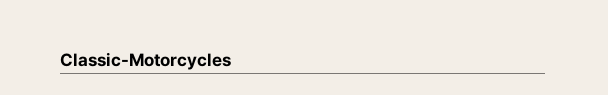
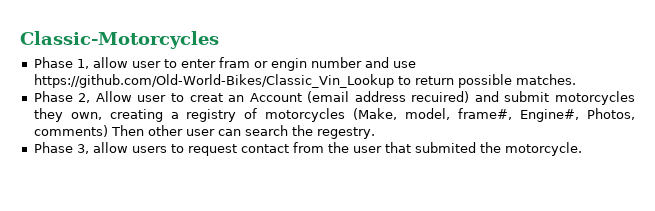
(231, 61) none -> [33,57,416,71] [33,74,576,88] [33,91,636,105] [33,108,635,122] [33,125,375,139] [33,142,582,156] // Phase 1, allow user to enter fram or engin number and use https://github.com/Old-World-Bikes/Classic_Vin_Lookup to return possible matches. // Phase 2, Allow user to creat an Account (email address recuired) and submit motorcycles they own, creating a registry of motorcycles (Make, model, frame#, Engine#, Photos, comments) Then other user can search the regestry. // Phase 3, allow users to request contact from the user that submited the motorcycle.

